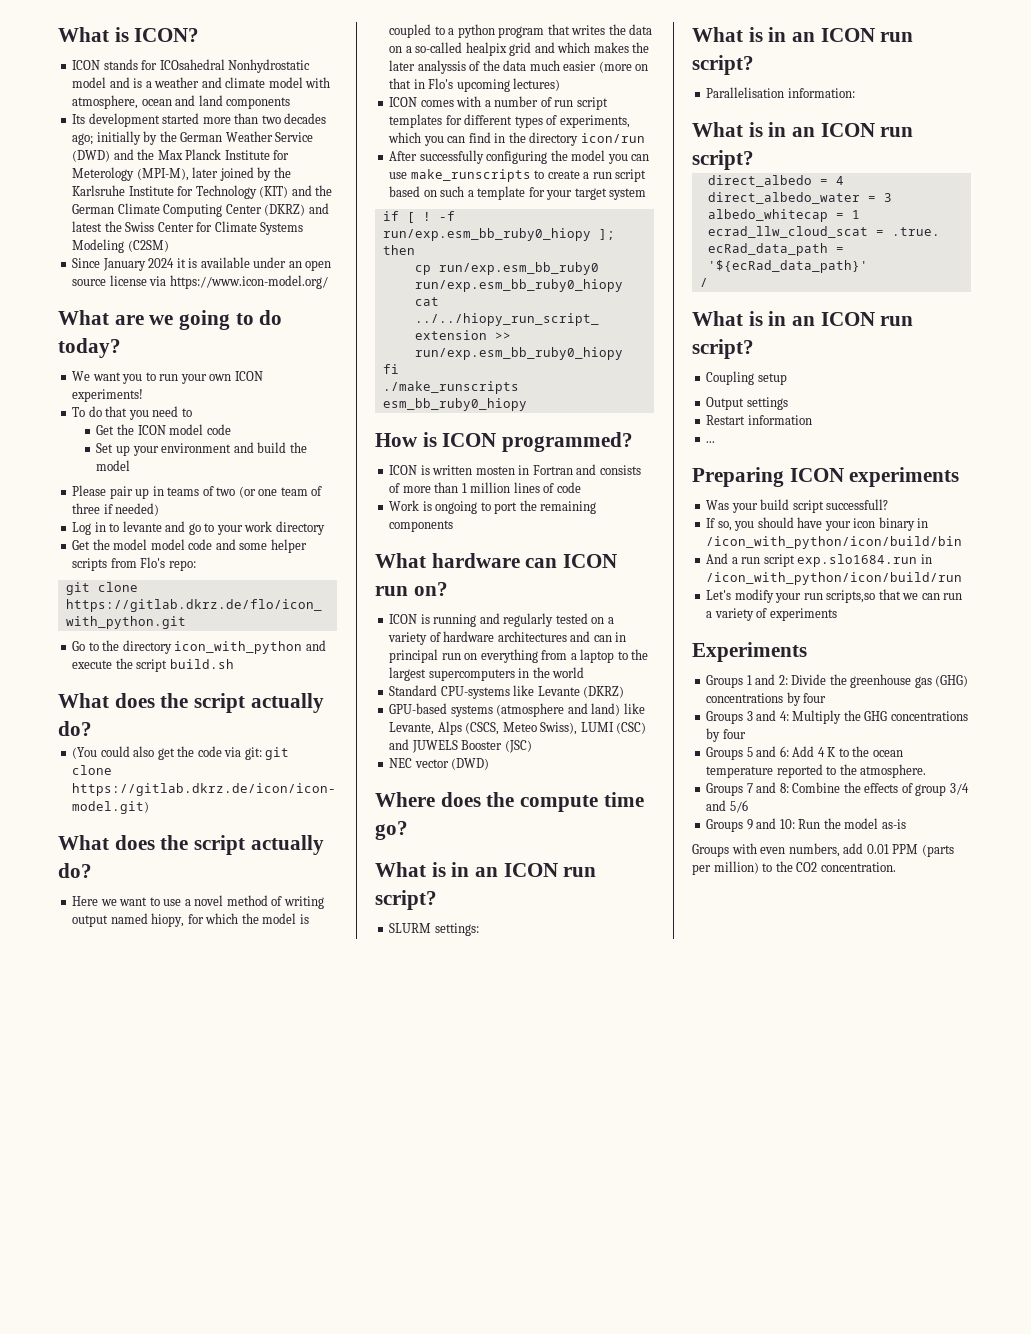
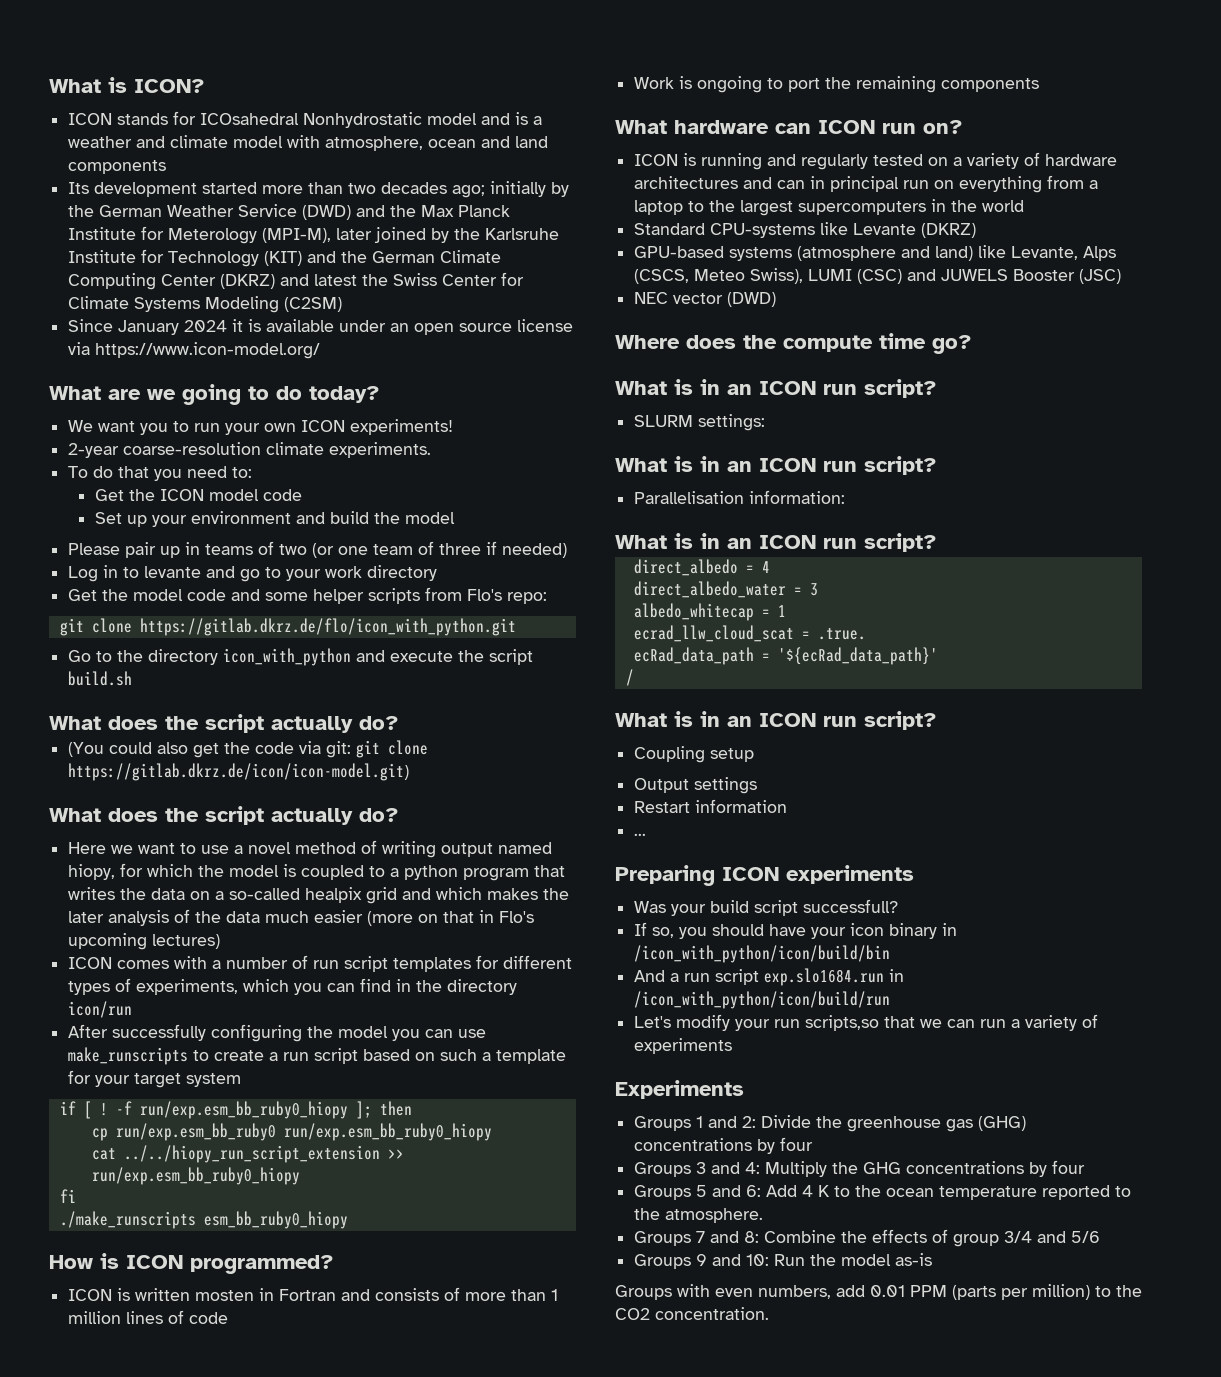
(144, 395) none -> [68,442,432,458] // 2-year coarse-resolution climate experiments.
[181,408,192,417] to -> [232,467,253,478] to:
[150,539,185,550] model -> (184, 595) none
[417,60,466,74] analyssis -> [108,910,170,926] analysis

